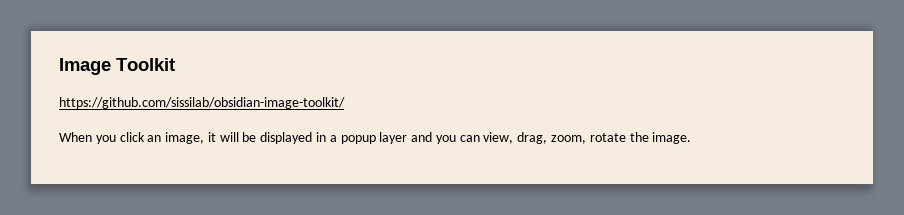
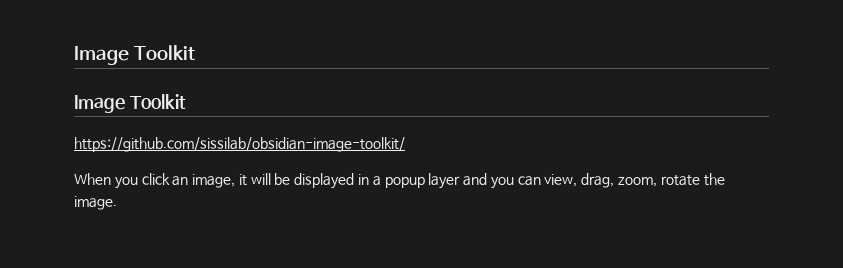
[59,58,175,75] Image Toolkit -> [74,45,196,65] [74,94,186,113] Image Toolkit // Image Toolkit

